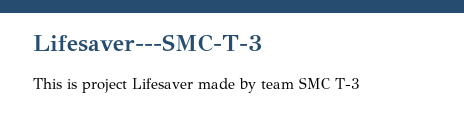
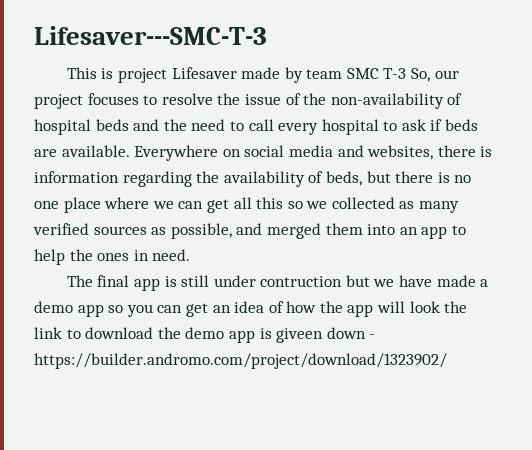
(360, 83) none -> [411,68,459,82] [34,93,463,109] [34,119,479,135] [34,145,493,161] [34,171,472,187] [34,197,460,213] [33,223,466,239] [34,249,191,265] [66,275,489,291] [34,301,468,317] [34,327,376,343] [34,353,447,369] So, our project focuses to resolve the issue of the non-availability of hospital beds and the need to call every hospital to ask if beds are available. Everywhere on social media and websites, there is information regarding the availability of beds, but there is no one place where we can get all this so we collected as many verified sources as possible, and merged them into an app to help the ones in need. // The final app is still under contruction but we have made a demo app so you can get an idea of how the app will look the link to download the demo app is giveen down - https://builder.andromo.com/project/download/1323902/

